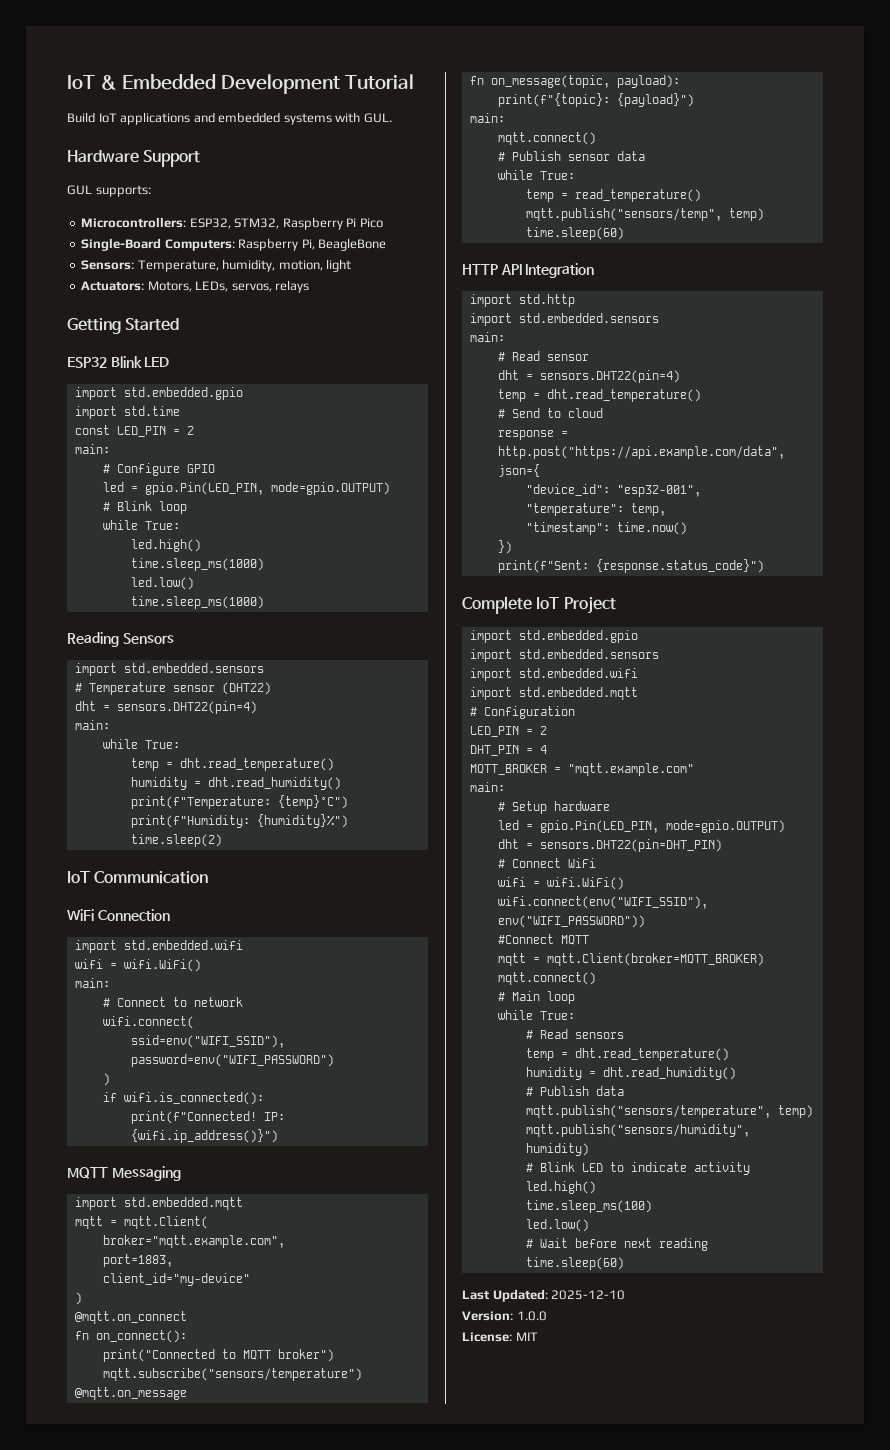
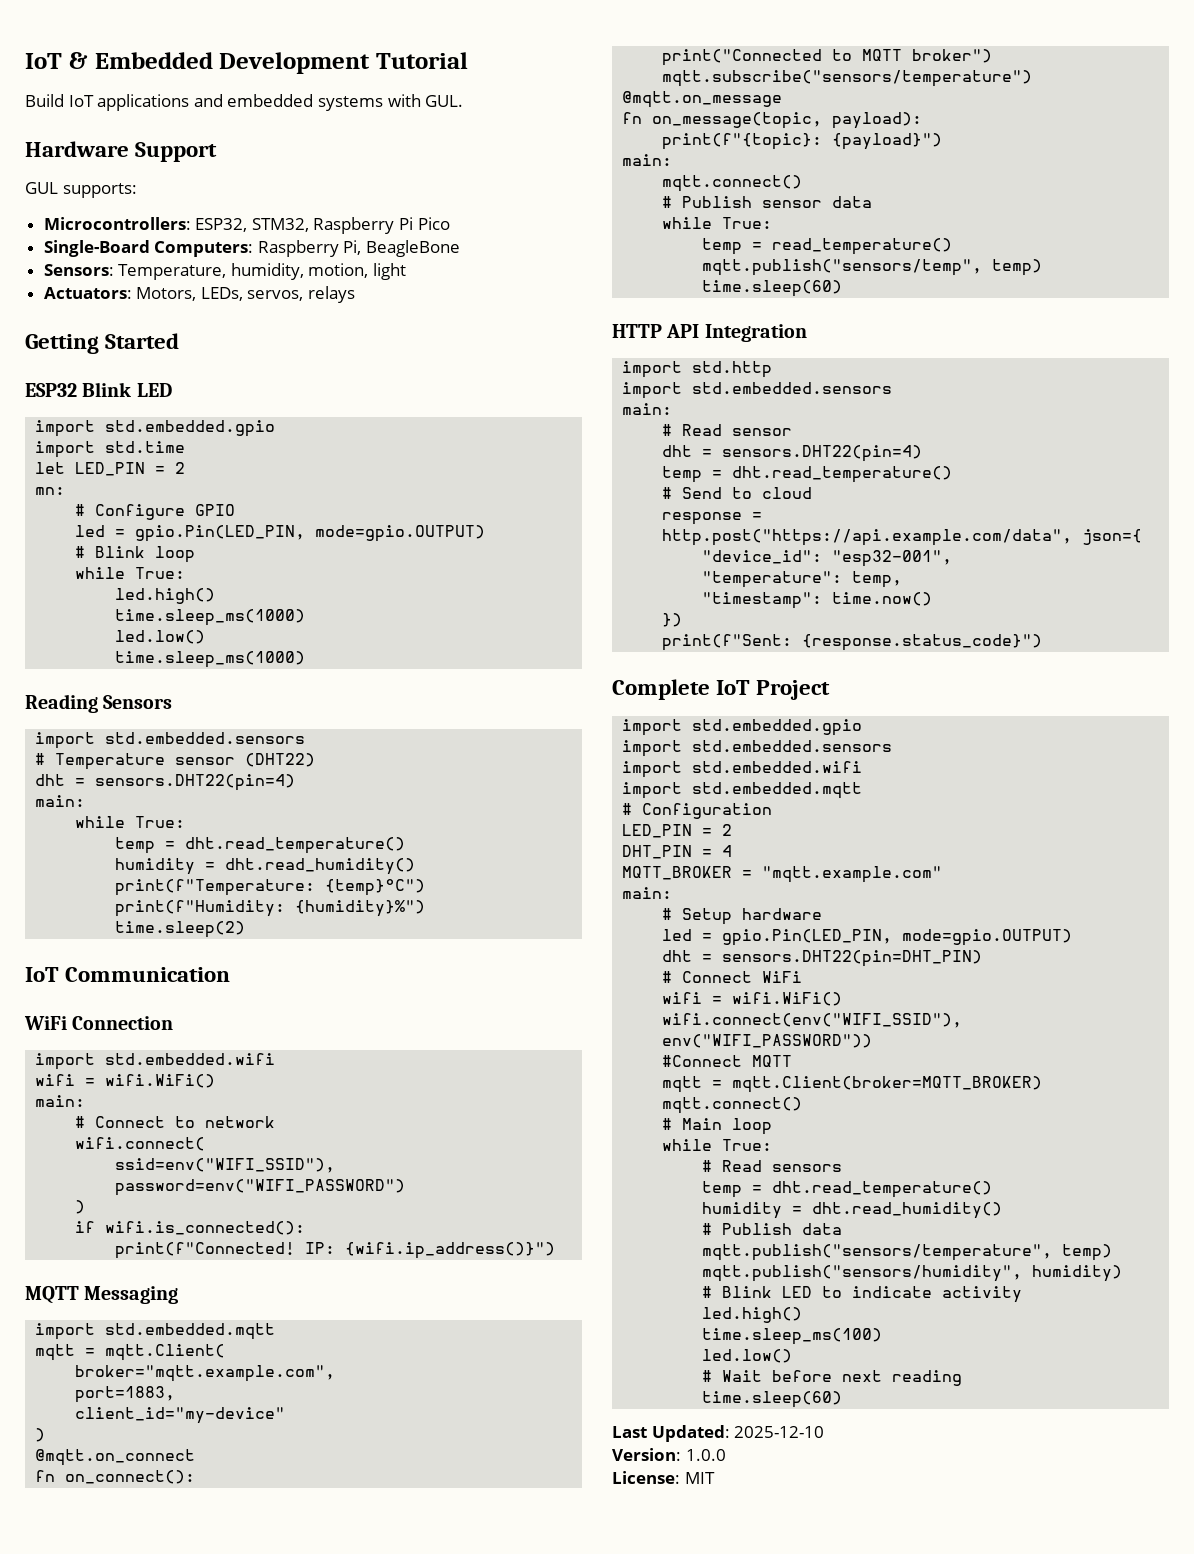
[74,425,194,437] [74,444,110,454] const LED_PIN = 2 // main: -> [35,462,186,476] [35,487,66,495] let LED_PIN = 2 // mn:

